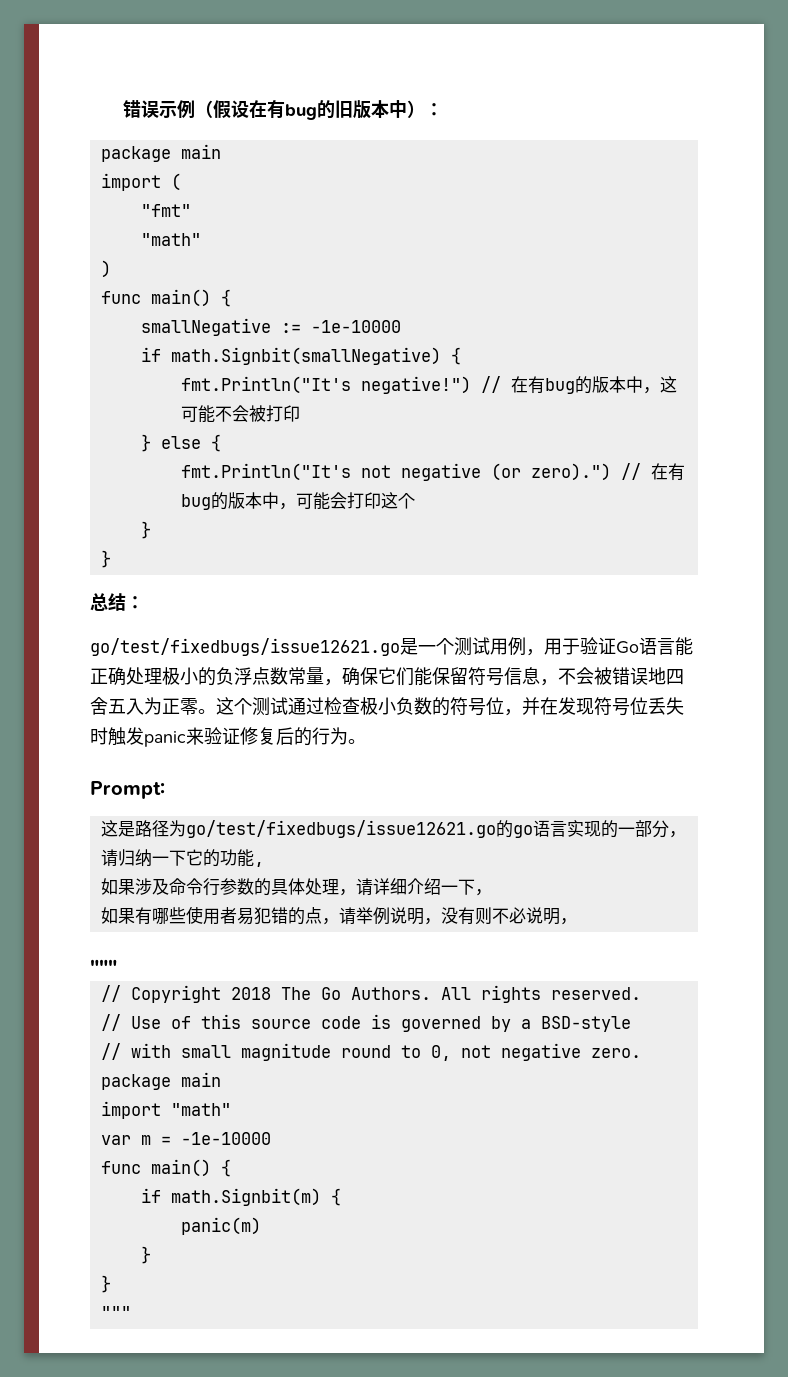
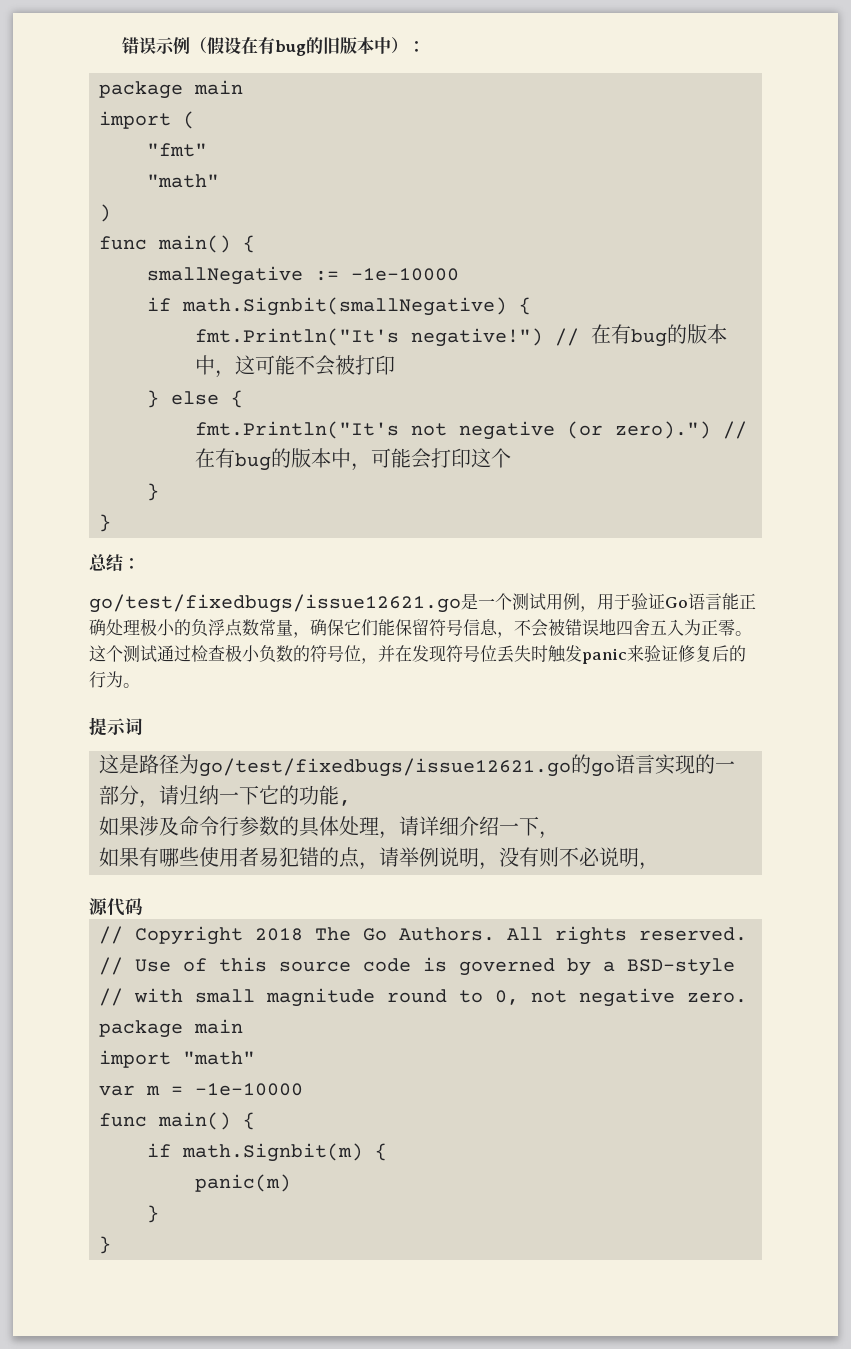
[90,781,165,799] Prompt: -> [89,717,143,736] 提示词
[90,959,117,974] """ -> [89,898,143,916] 源代码
[100,1306,131,1319] // """ -> (112, 1245) none

